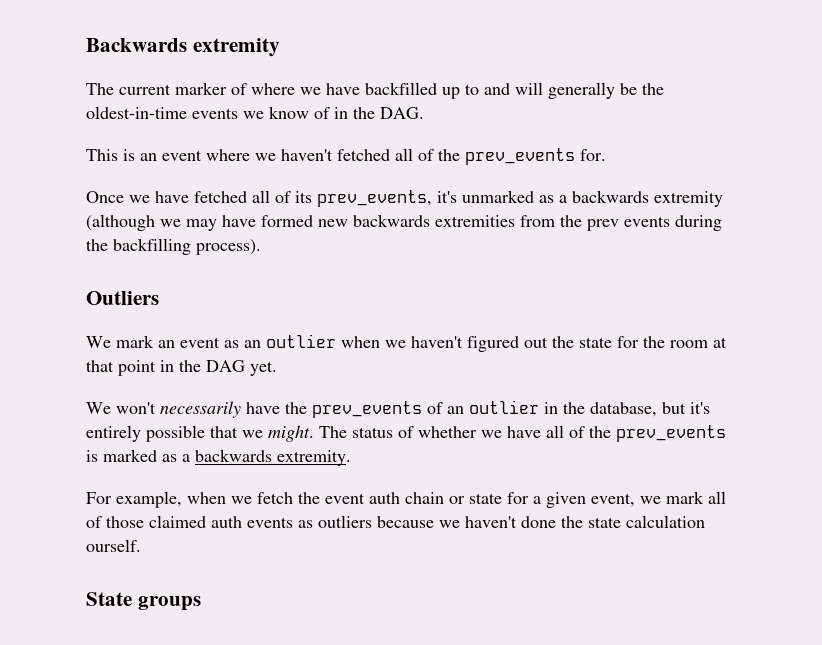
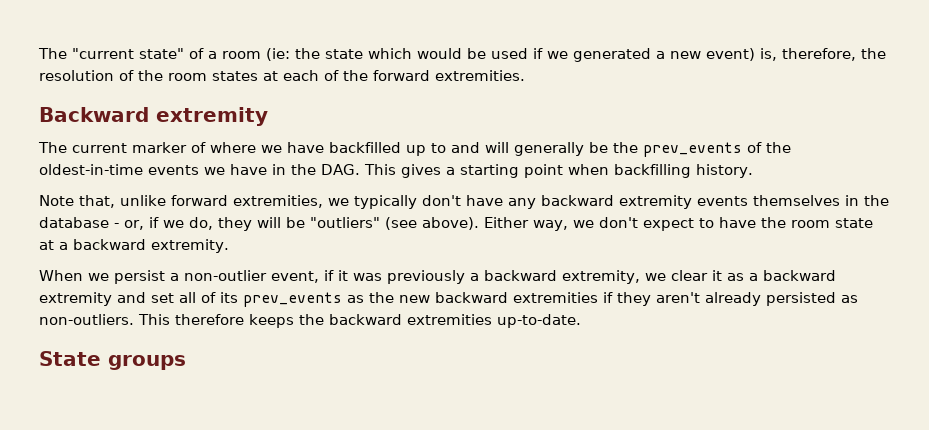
[86,38,187,52] Backwards -> [38,48,886,62] [39,70,525,81] [39,107,149,122] The "current state" of a room (ie: the state which would be used if we generated a new event) is, therefore, the resolution of the room states at each of the forward extremities. // Backward
(664, 89) none -> [643,142,791,157] prev_events of the
[269,106,330,119] know of -> [230,164,267,175] have
[86,148,606,165] [86,190,723,207] [86,214,722,231] [86,238,261,255] [86,291,159,305] [86,334,727,352] [86,360,277,376] [86,400,710,418] [86,425,726,442] [86,449,351,466] [86,491,726,508] [86,515,705,528] [86,539,141,552] // This is an event where we haven't fetched all of the prev_events for. // Once we have fetched all of its prev_events, it's unmarked as a backwards extremity (although we may have formed new backwards extremities from the prev events during the backfilling process). // Outliers // We mark an event as an outlier when we haven't figured out the state for the room at that point in the DAG yet. // We won't necessarily have the prev_events of an outlier in the database, but it's entirely possible that we might. The status of whether we have all of the prev_events is marked as a backwards extremity. // For example, when we fetch the event auth chain or state for a given event, we mark all of those claimed auth events as outliers because we haven't done the state calculation ourself. -> [364,164,753,178] [39,195,889,209] [39,217,873,231] [39,239,229,253] [39,270,836,284] [39,292,858,307] [39,314,581,328] This gives a starting point when backfilling history. // Note that, unlike forward extremities, we typically don't have any backward extremity events themselves in the database - or, if we do, they will be "outliers" (see above). Either way, we don't expect to have the room state at a backward extremity. // When we persist a non-outlier event, if it was previously a backward extremity, we clear it as a backward extremity and set all of its prev_events as the new backward extremities if they aren't already persisted as non-outliers. This therefore keeps the backward extremities up-to-date.

